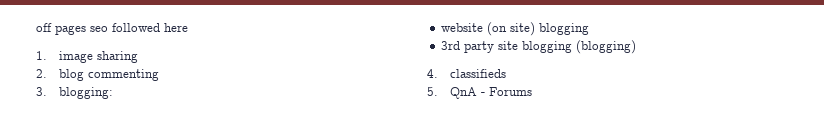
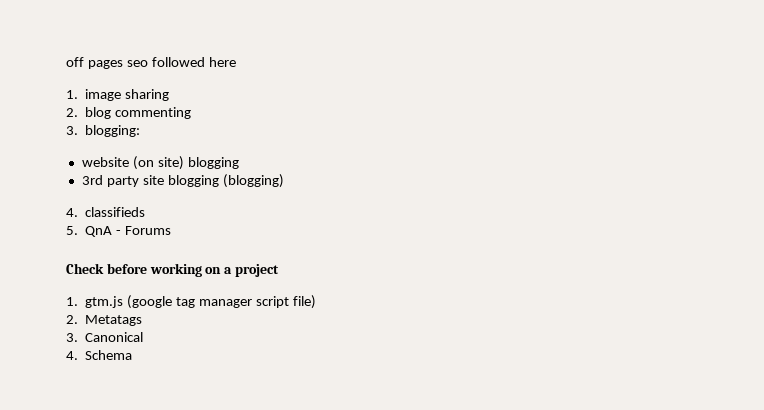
(532, 91) none -> [66,263,279,277] [66,295,316,309] [66,315,143,326] [66,332,144,342] [66,350,133,360] // Check before working on a project // 1. gtm.js (google tag manager script file) // 2. Metatags // 3. Canonical // 4. Schema

